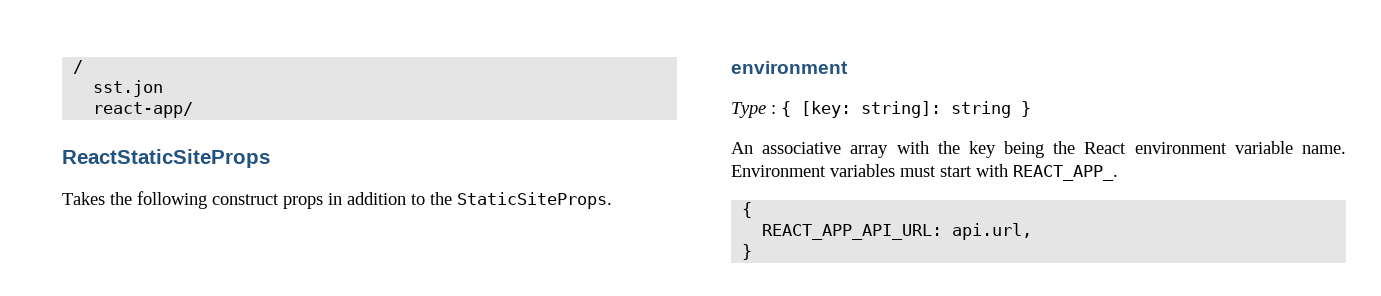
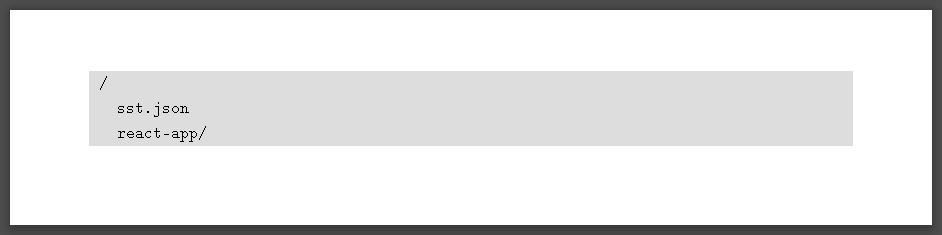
[93,80,164,97] sst.jon -> [116,101,189,117] sst.json
[62,149,270,168] [62,191,612,209] [731,61,848,74] [731,101,1031,118] [731,141,1346,158] [731,164,1118,181] [742,202,753,218] [762,223,1033,240] [742,244,753,260] // ReactStaticSiteProps // Takes the following construct props in addition to the StaticSiteProps. // environment // Type : { [key: string]: string } // An associative array with the key being the React environment variable name. Environment variables must start with REACT_APP_. // { // REACT_APP_API_URL: api.url, // } -> (207, 134) none

